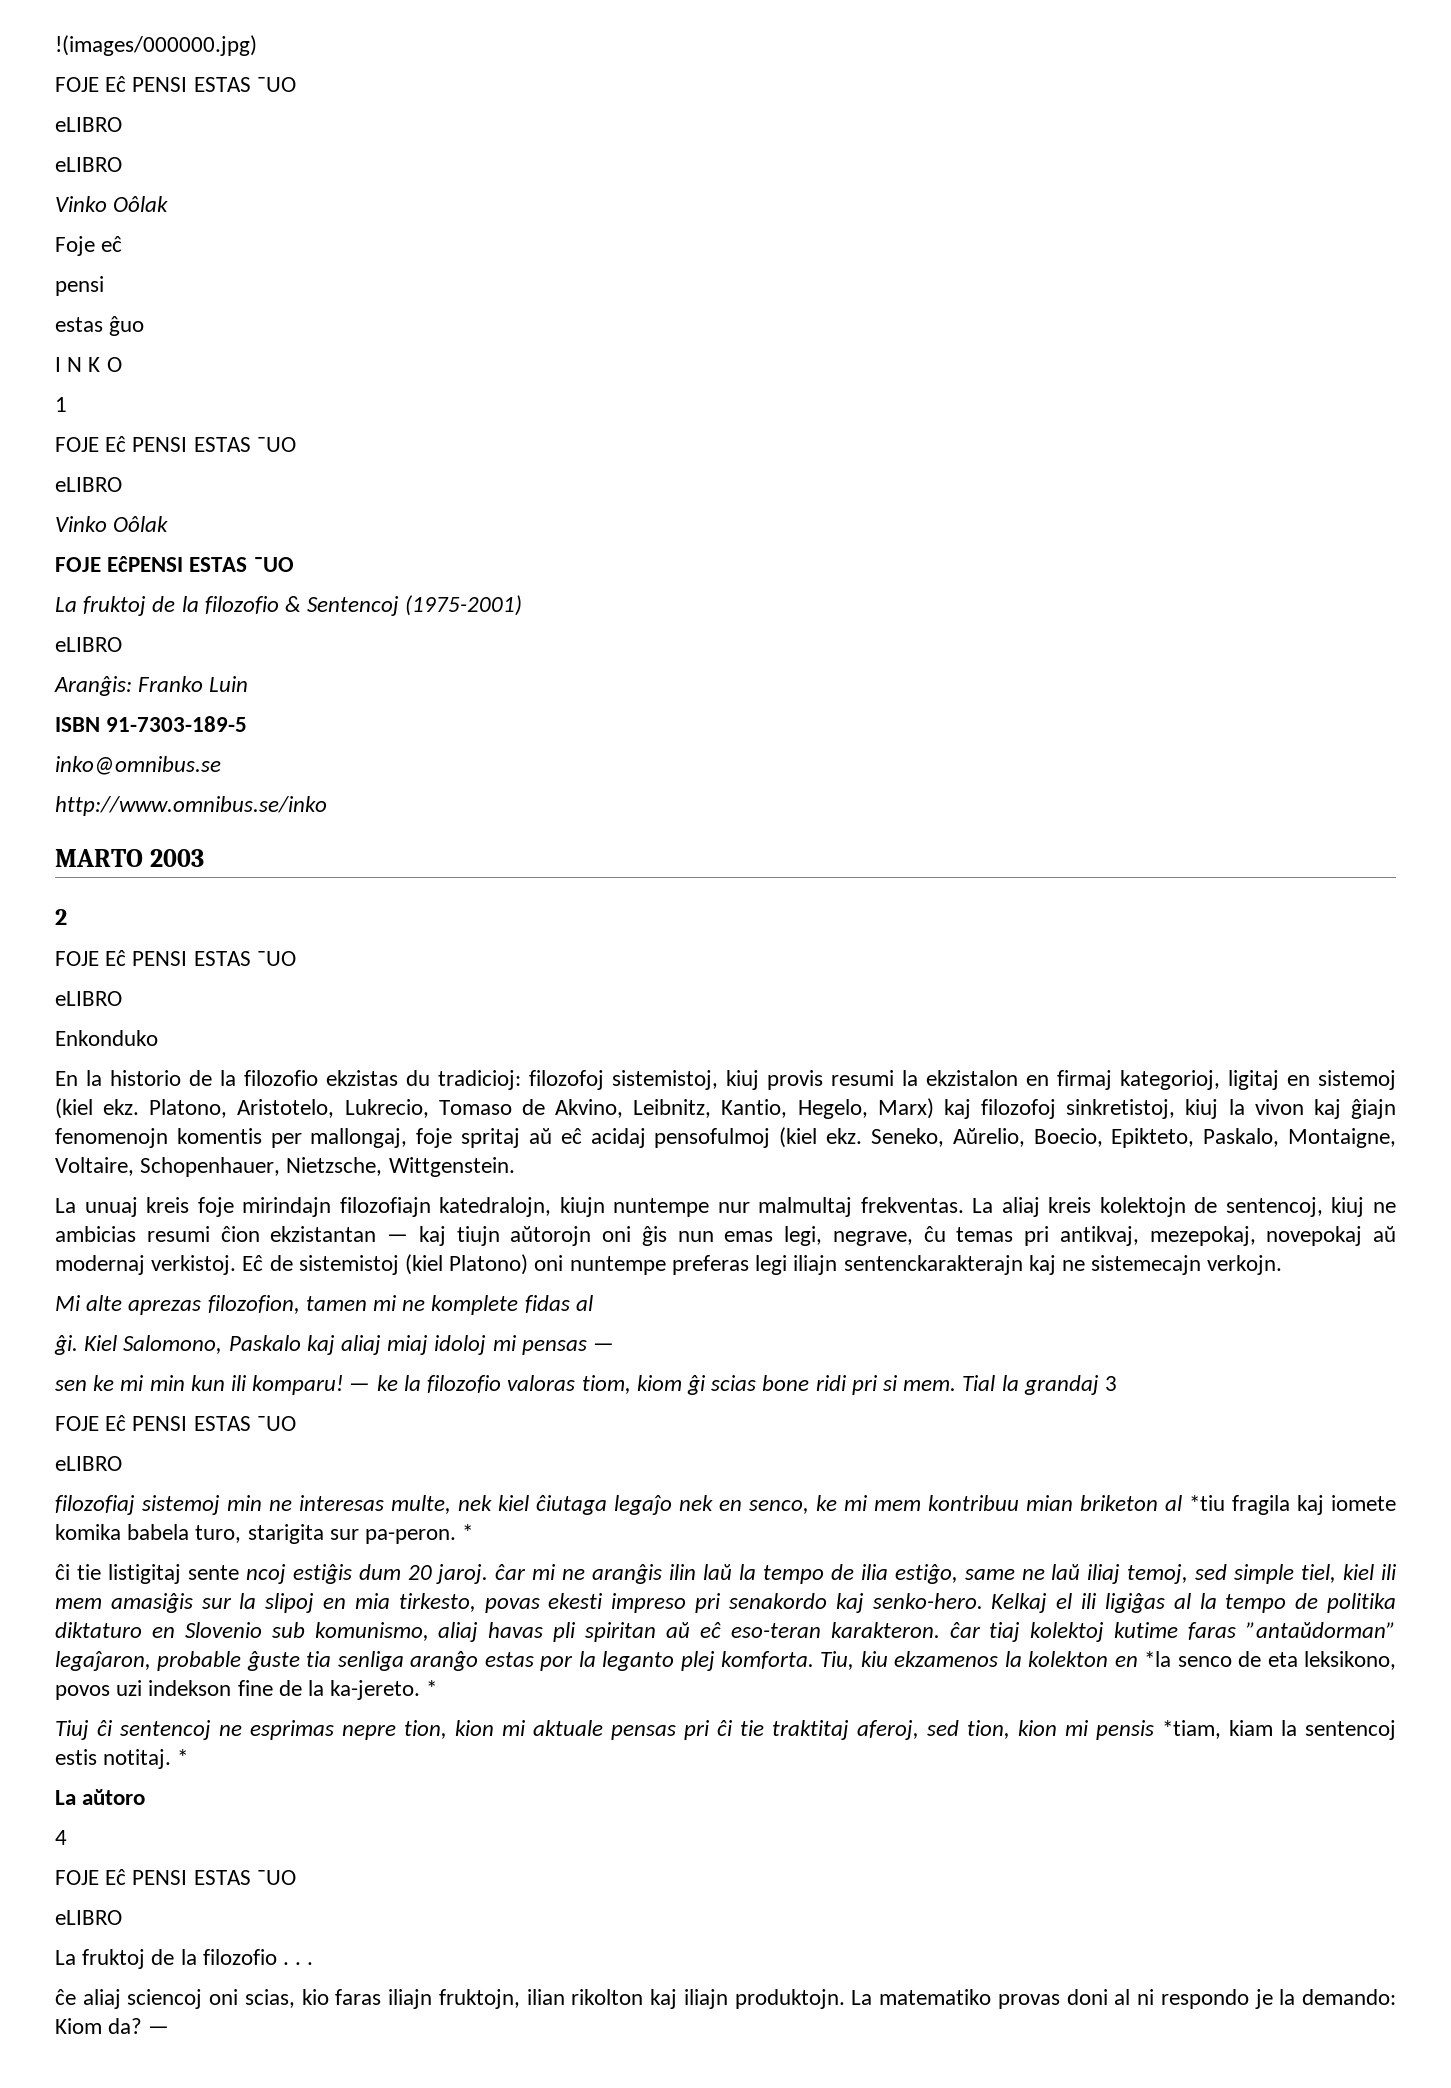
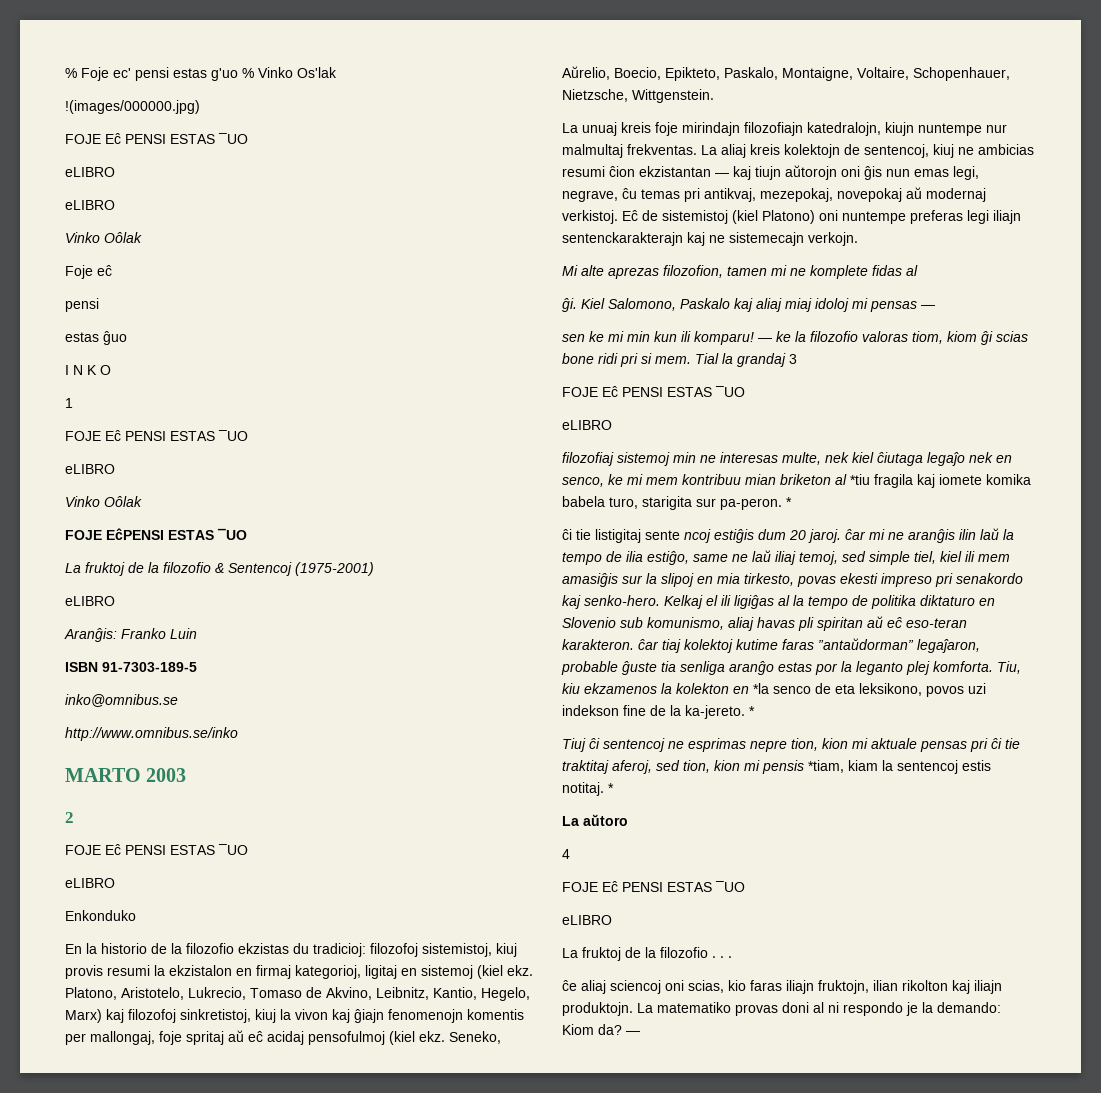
(55, 45) none -> [65,67,337,81] % Foje ec' pensi estas g'uo % Vinko Os'lak //

